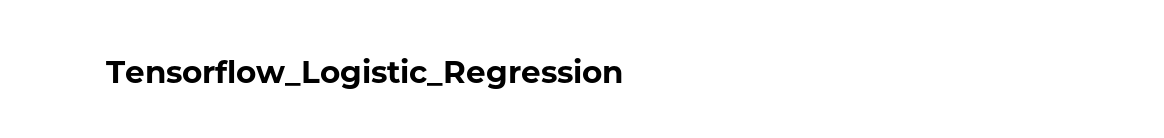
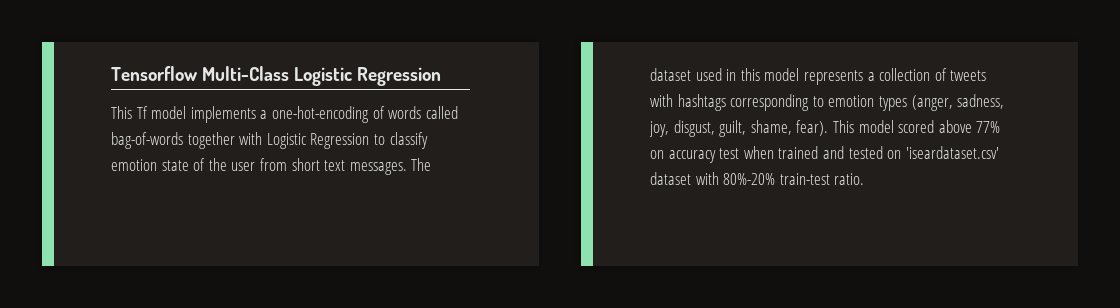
[106,58,623,89] Tensorflow_Logistic_Regression -> [111,66,442,86] [111,106,458,123] [111,132,428,149] [111,158,432,175] [650,68,987,85] [650,94,1005,111] [649,120,1001,137] [650,146,999,163] [650,172,865,185] Tensorflow Multi-Class Logistic Regression // This Tf model implements a one-hot-encoding of words called bag-of-words together with Logistic Regression to classify emotion state of the user from short text messages. The dataset used in this model represents a collection of tweets with hashtags corresponding to emotion types (anger, sadness, joy, disgust, guilt, shame, fear). This model scored above 77% on accuracy test when trained and tested on 'iseardataset.csv' dataset with 80%-20% train-test ratio.

